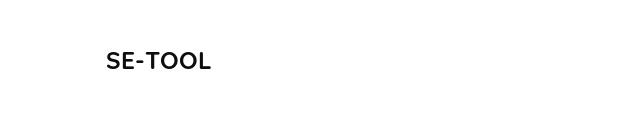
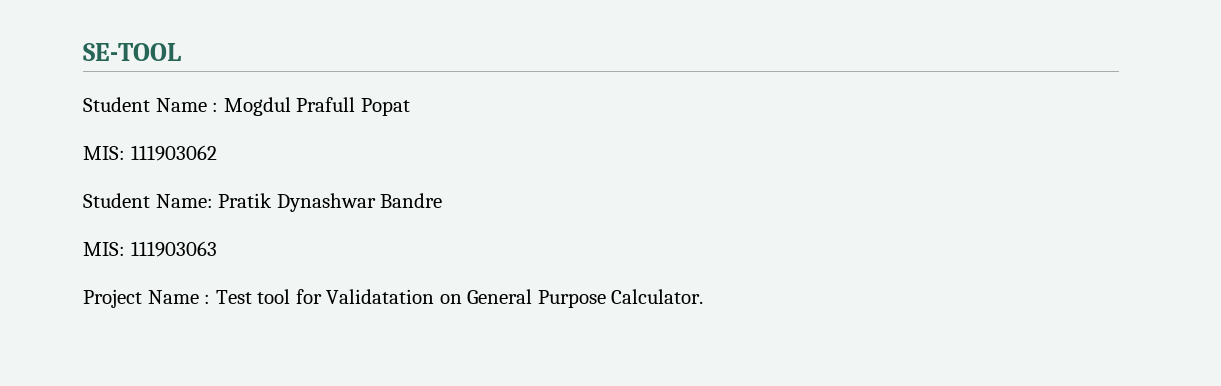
(212, 60) none -> [83,97,410,116] [83,145,217,161] [83,193,443,212] [83,241,217,257] [83,289,704,308] // Student Name : Mogdul Prafull Popat // MIS: 111903062 // Student Name: Pratik Dynashwar Bandre // MIS: 111903063 // Project Name : Test tool for Validatation on General Purpose Calculator.

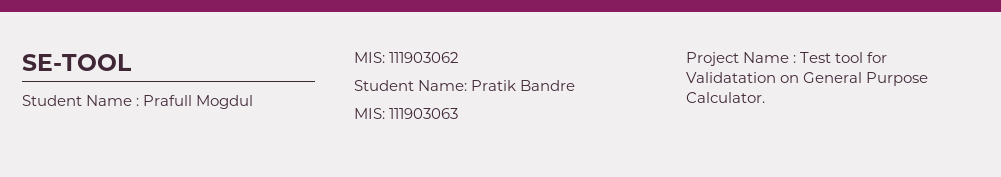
(219, 107) none -> [143,95,193,106] Prafull
[296,97,410,116] Prafull Popat -> (254, 102) none
[276,193,376,212] Dynashwar -> (517, 85) none

